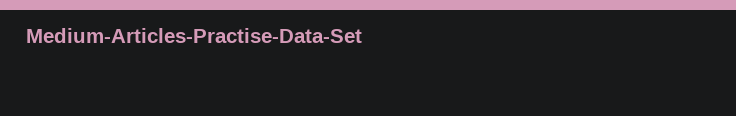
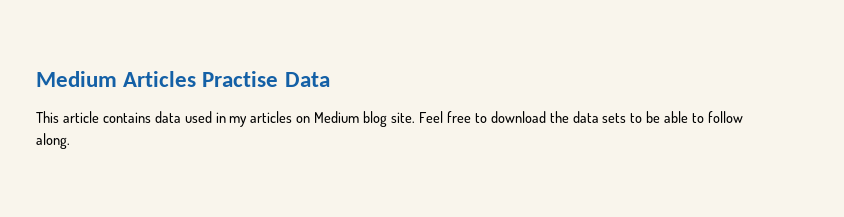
[26,28,362,43] Medium-Articles-Practise-Data-Set -> [36,71,330,87] [36,111,744,127] [36,133,70,149] Medium Articles Practise Data // This article contains data used in my articles on Medium blog site. Feel free to download the data sets to be able to follow along.

